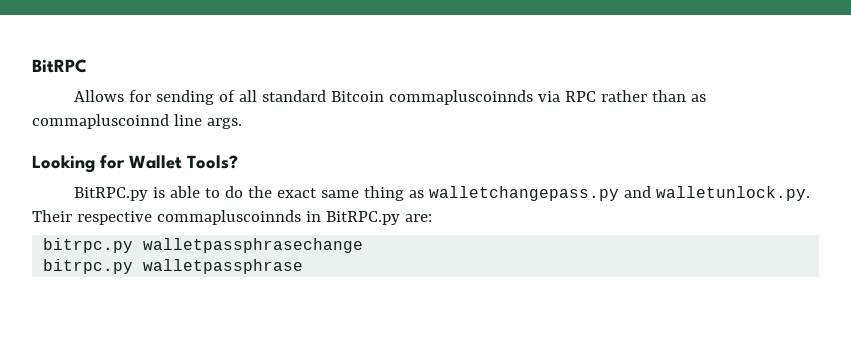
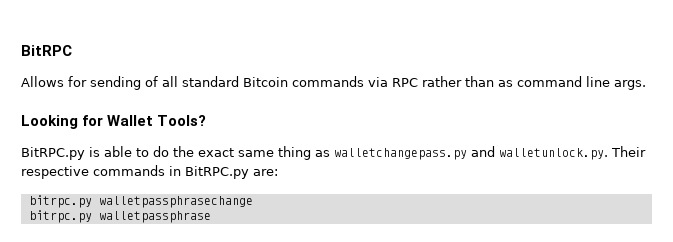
[388,90,533,105] commapluscoinnds -> [292,76,364,87] commands
[32,114,169,129] commapluscoinnd -> [517,76,582,87] command
[156,210,301,225] commapluscoinnds -> [93,165,165,176] commands

